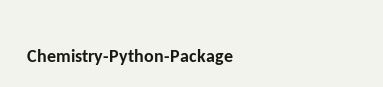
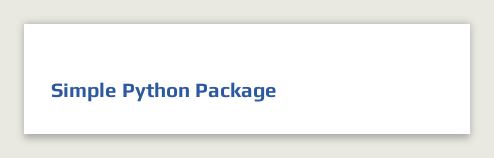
[27,49,233,65] Chemistry-Python-Package -> [51,82,277,102] Simple Python Package

